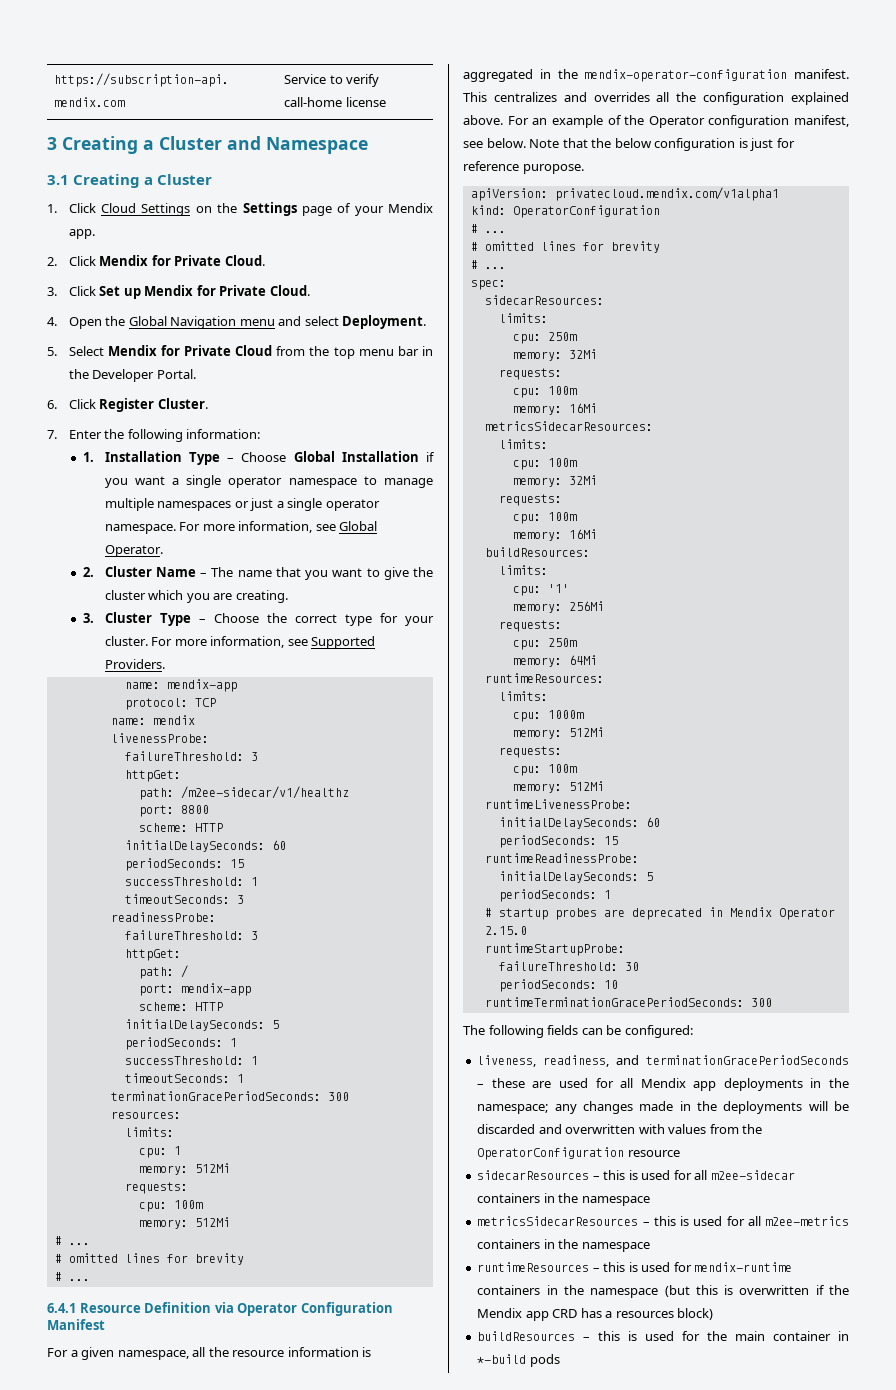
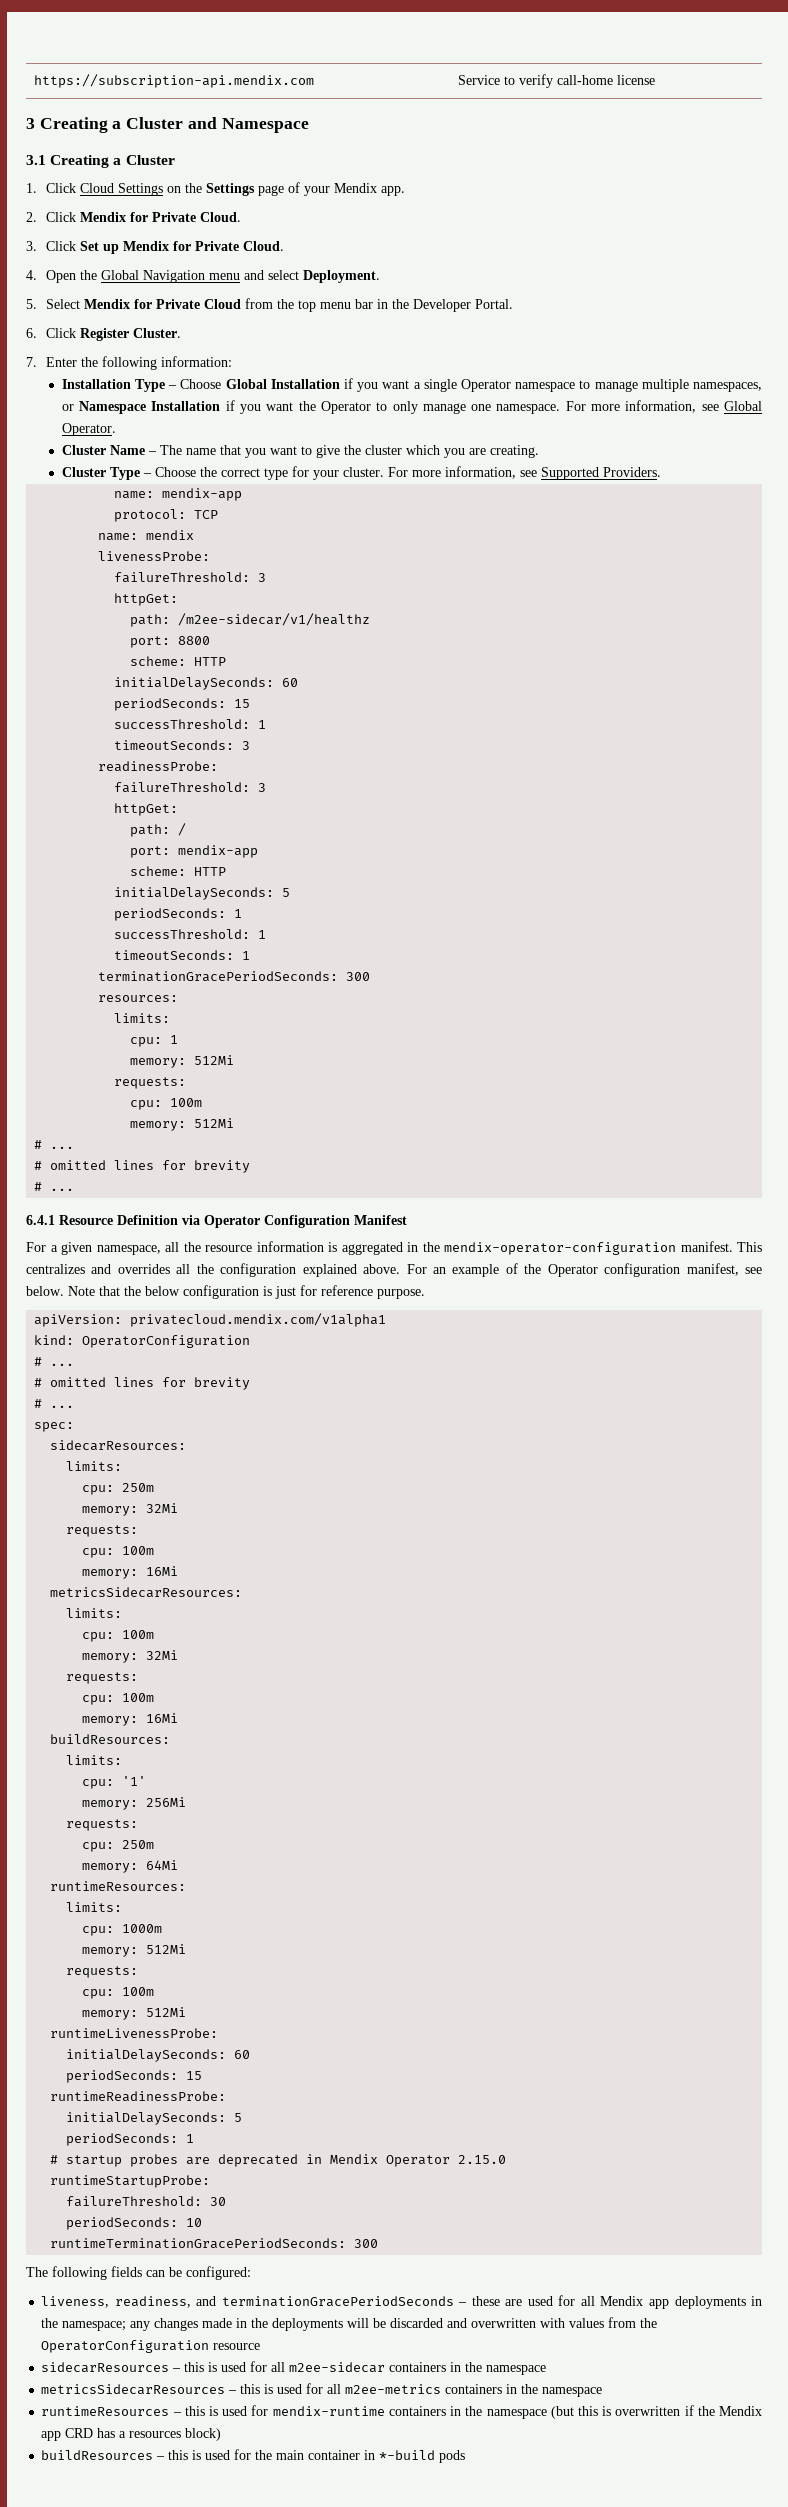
[82,452,94,462] 1. -> (233, 361) none
[228,476,283,488] operator -> [461,379,512,392] Operator
[157,498,380,511] namespaces or just a single operator -> [692,382,762,392] [61,400,492,414] namespaces, or Namespace Installation if you want the Operator to only manage one
[82,567,94,577] 2. -> (116, 429) none
[82,613,94,623] 3. -> (539, 451) none
[522,164,584,174] puropose. -> [377,1289,425,1299] purpose.

